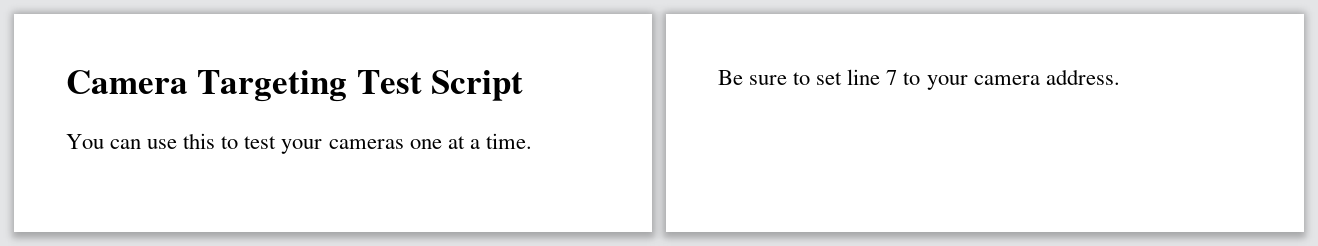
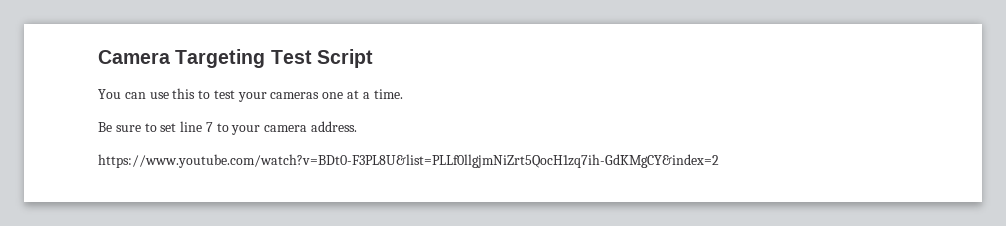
(1120, 77) none -> [98,154,719,168] // https://www.youtube.com/watch?v=BDt0-F3PL8U&list=PLLf0llgjmNiZrt5QocH1zq7ih-GdKMgCY&index=2

